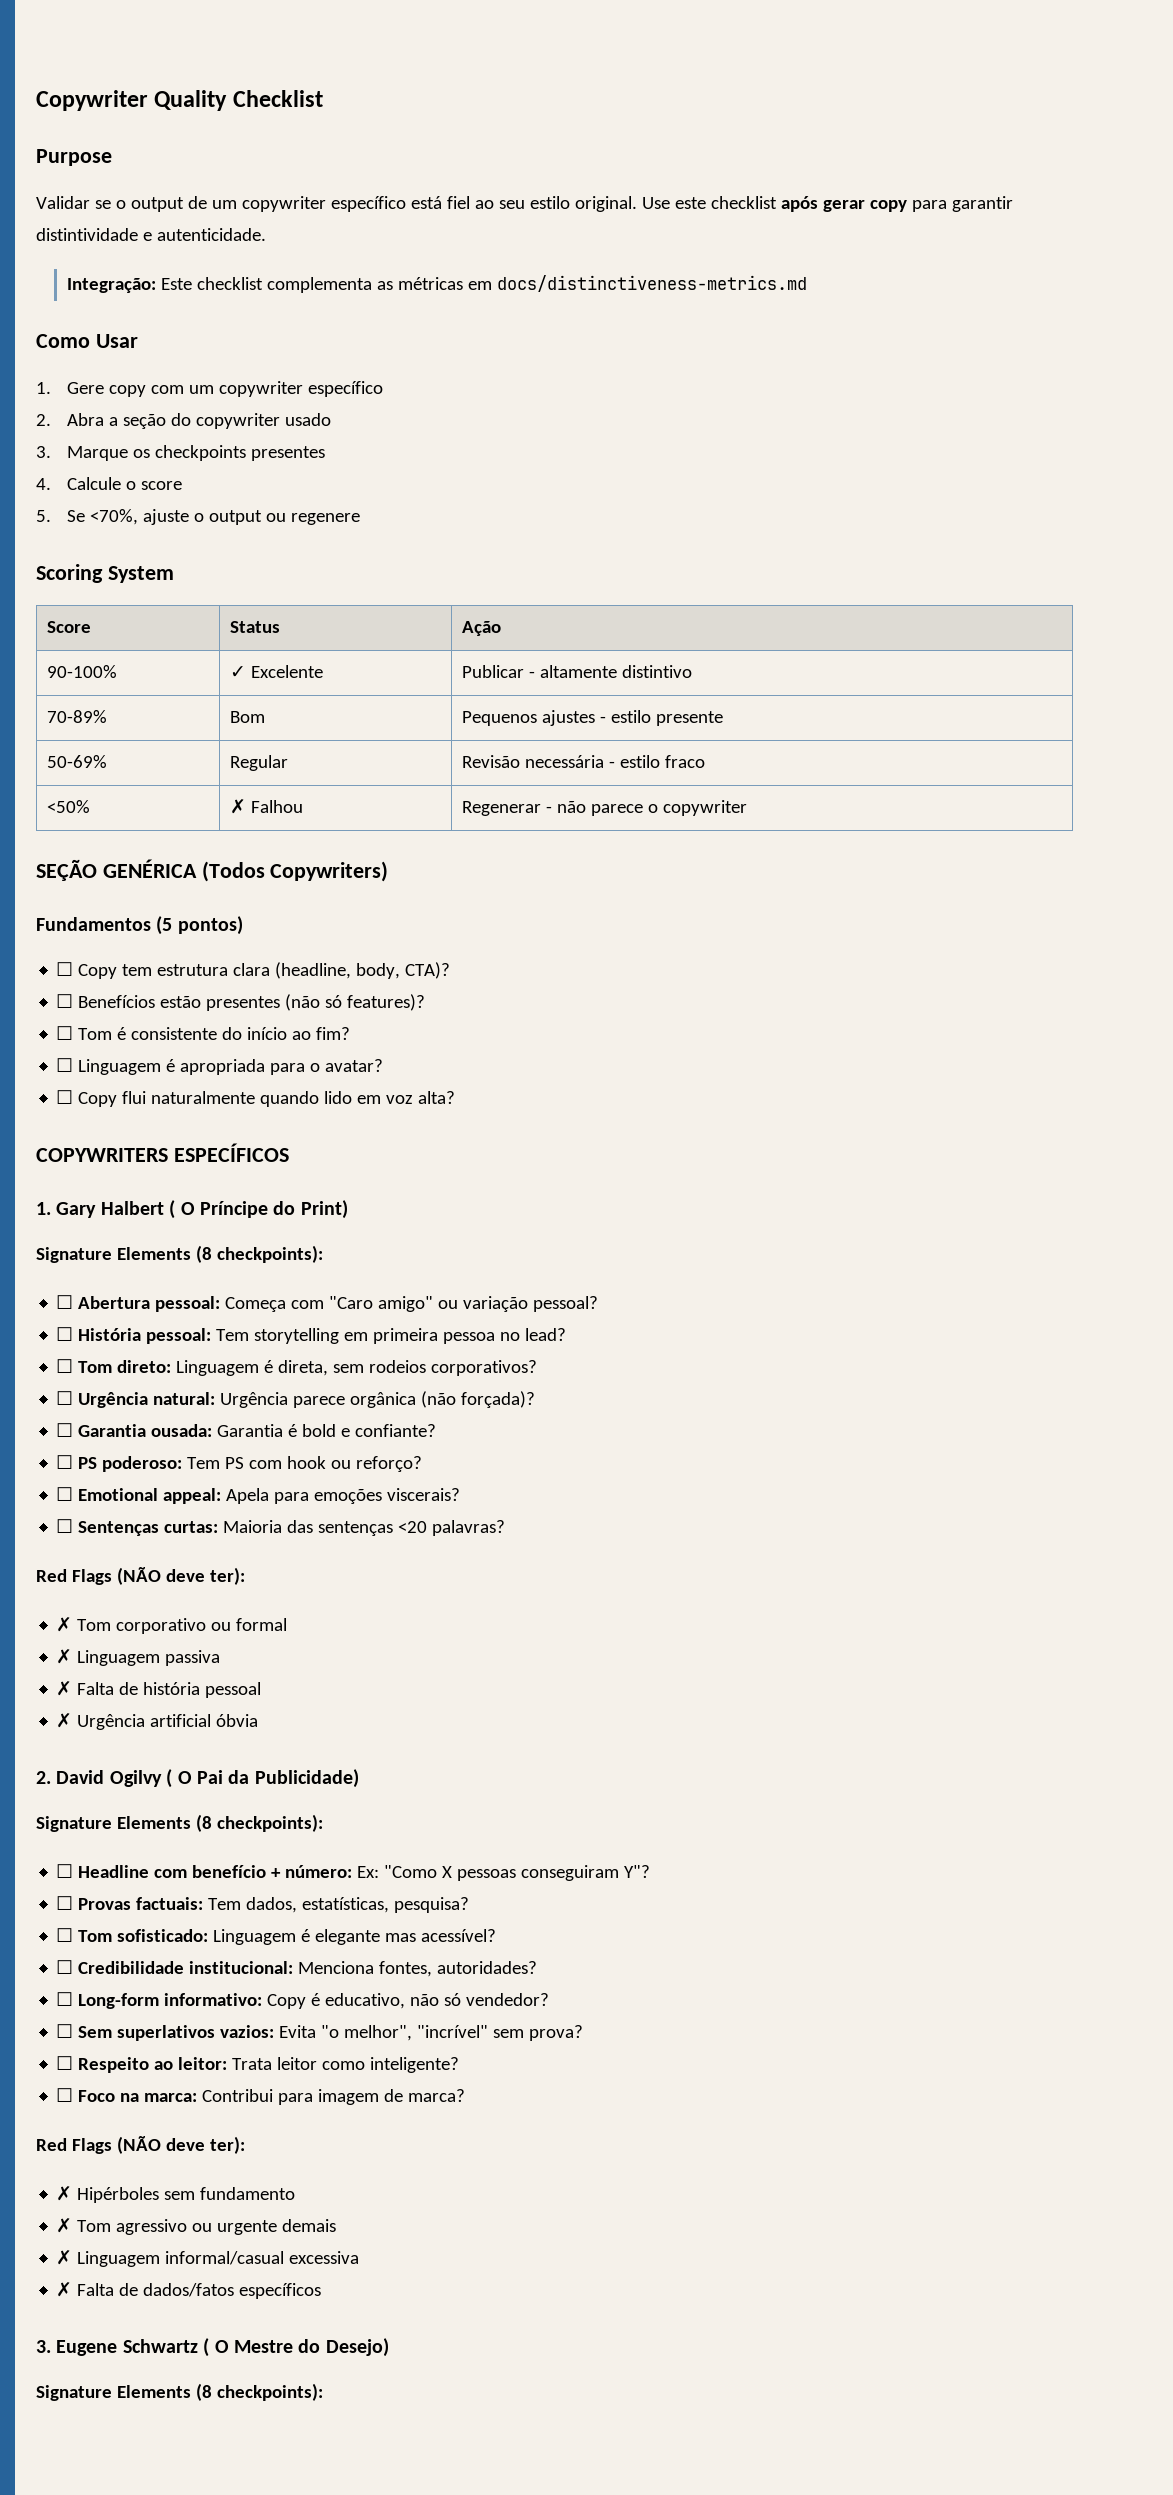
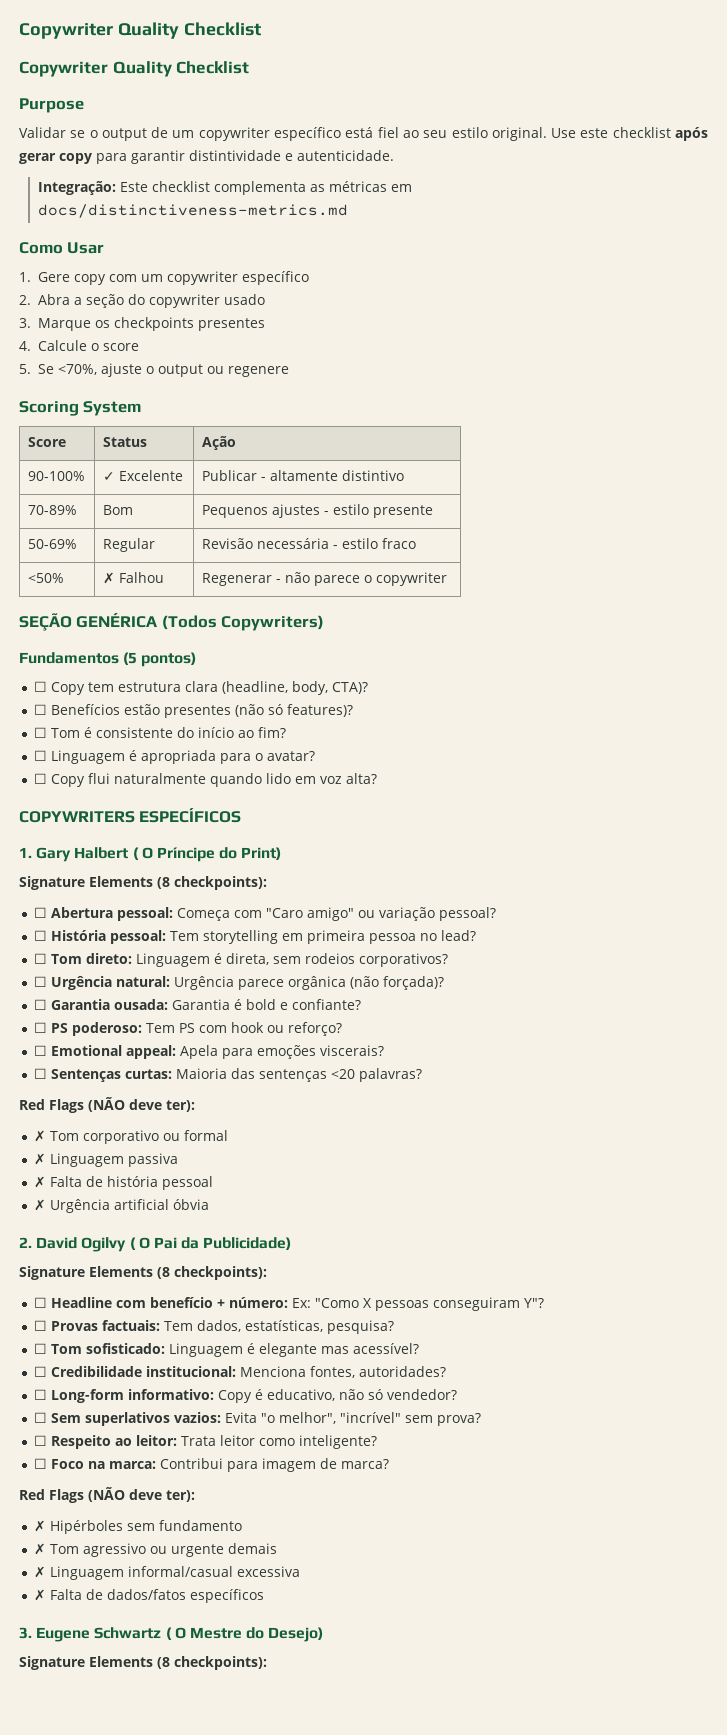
[36,90,323,111] Copywriter Quality Checklist -> [19,22,261,39] [19,61,250,77] Copywriter Quality Checklist // Copywriter Quality Checklist

